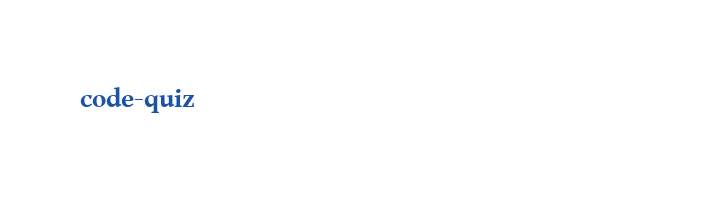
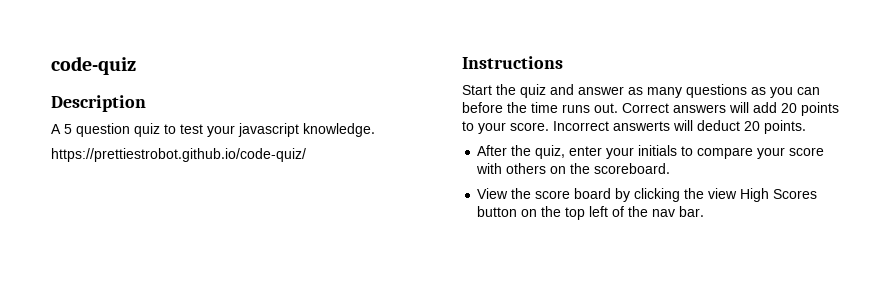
(195, 100) none -> [51,95,146,112] [51,123,375,137] [51,148,306,162] [462,56,563,69] [462,84,820,98] [462,102,839,116] [462,120,806,134] [477,145,825,159] [476,163,671,174] [477,188,818,202] [477,206,705,220] // Description // A 5 question quiz to test your javascript knowledge. // https://prettiestrobot.github.io/code-quiz/ // Instructions // Start the quiz and answer as many questions as you can before the time runs out. Correct answers will add 20 points to your score. Incorrect answerts will deduct 20 points. // After the quiz, enter your initials to compare your score with others on the scoreboard. // View the score board by clicking the view High Scores button on the top left of the nav bar.

